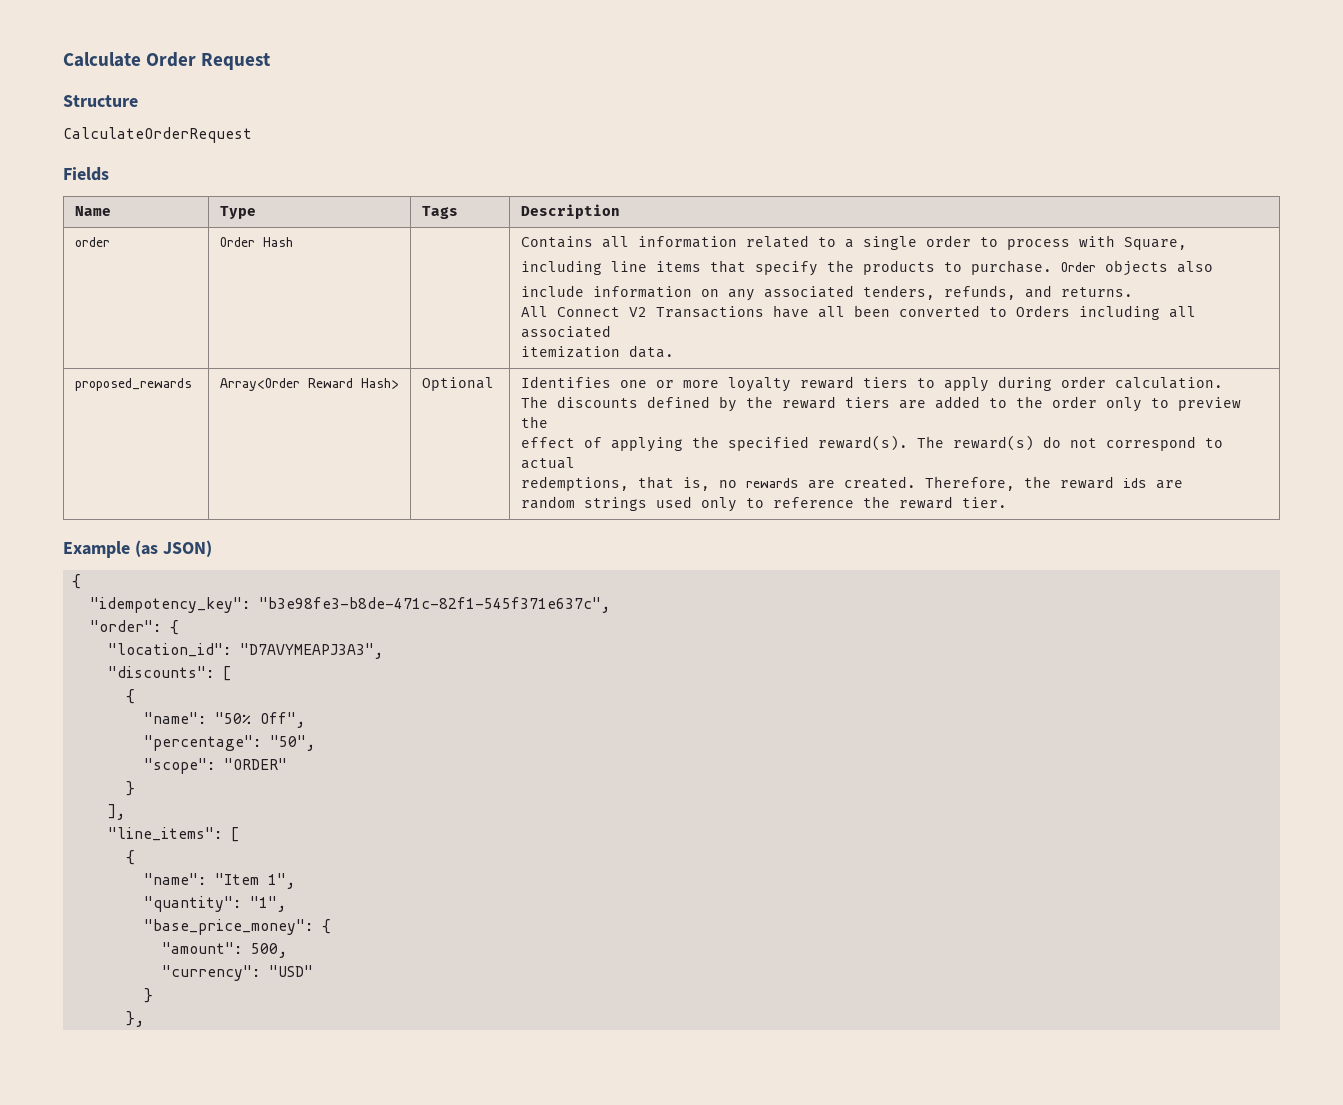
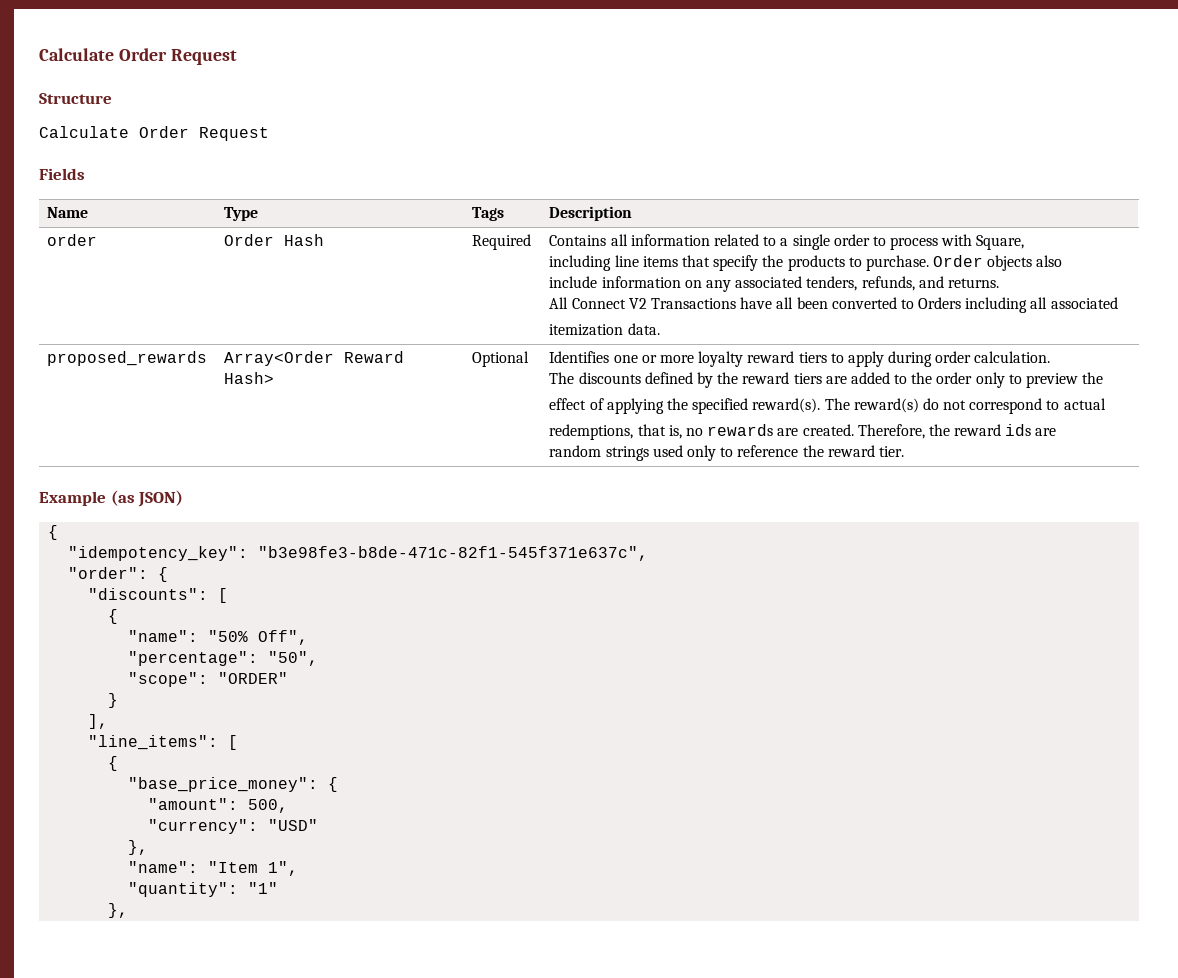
[63,127,252,143] CalculateOrderRequest -> [39,126,269,141] Calculate Order Request
(293, 242) none -> [472,234,532,250] Required
[108,643,384,659] // "location_id": "D7AVYMEAPJ3A3", -> (169, 574) none
[144,873,296,889] [144,896,287,912] // "name": "Item 1", // "quantity": "1", -> (119, 763) none
[144,988,154,1003] } -> [128,840,149,855] [128,861,299,876] [128,882,279,897] }, // "name": "Item 1", // "quantity": "1"

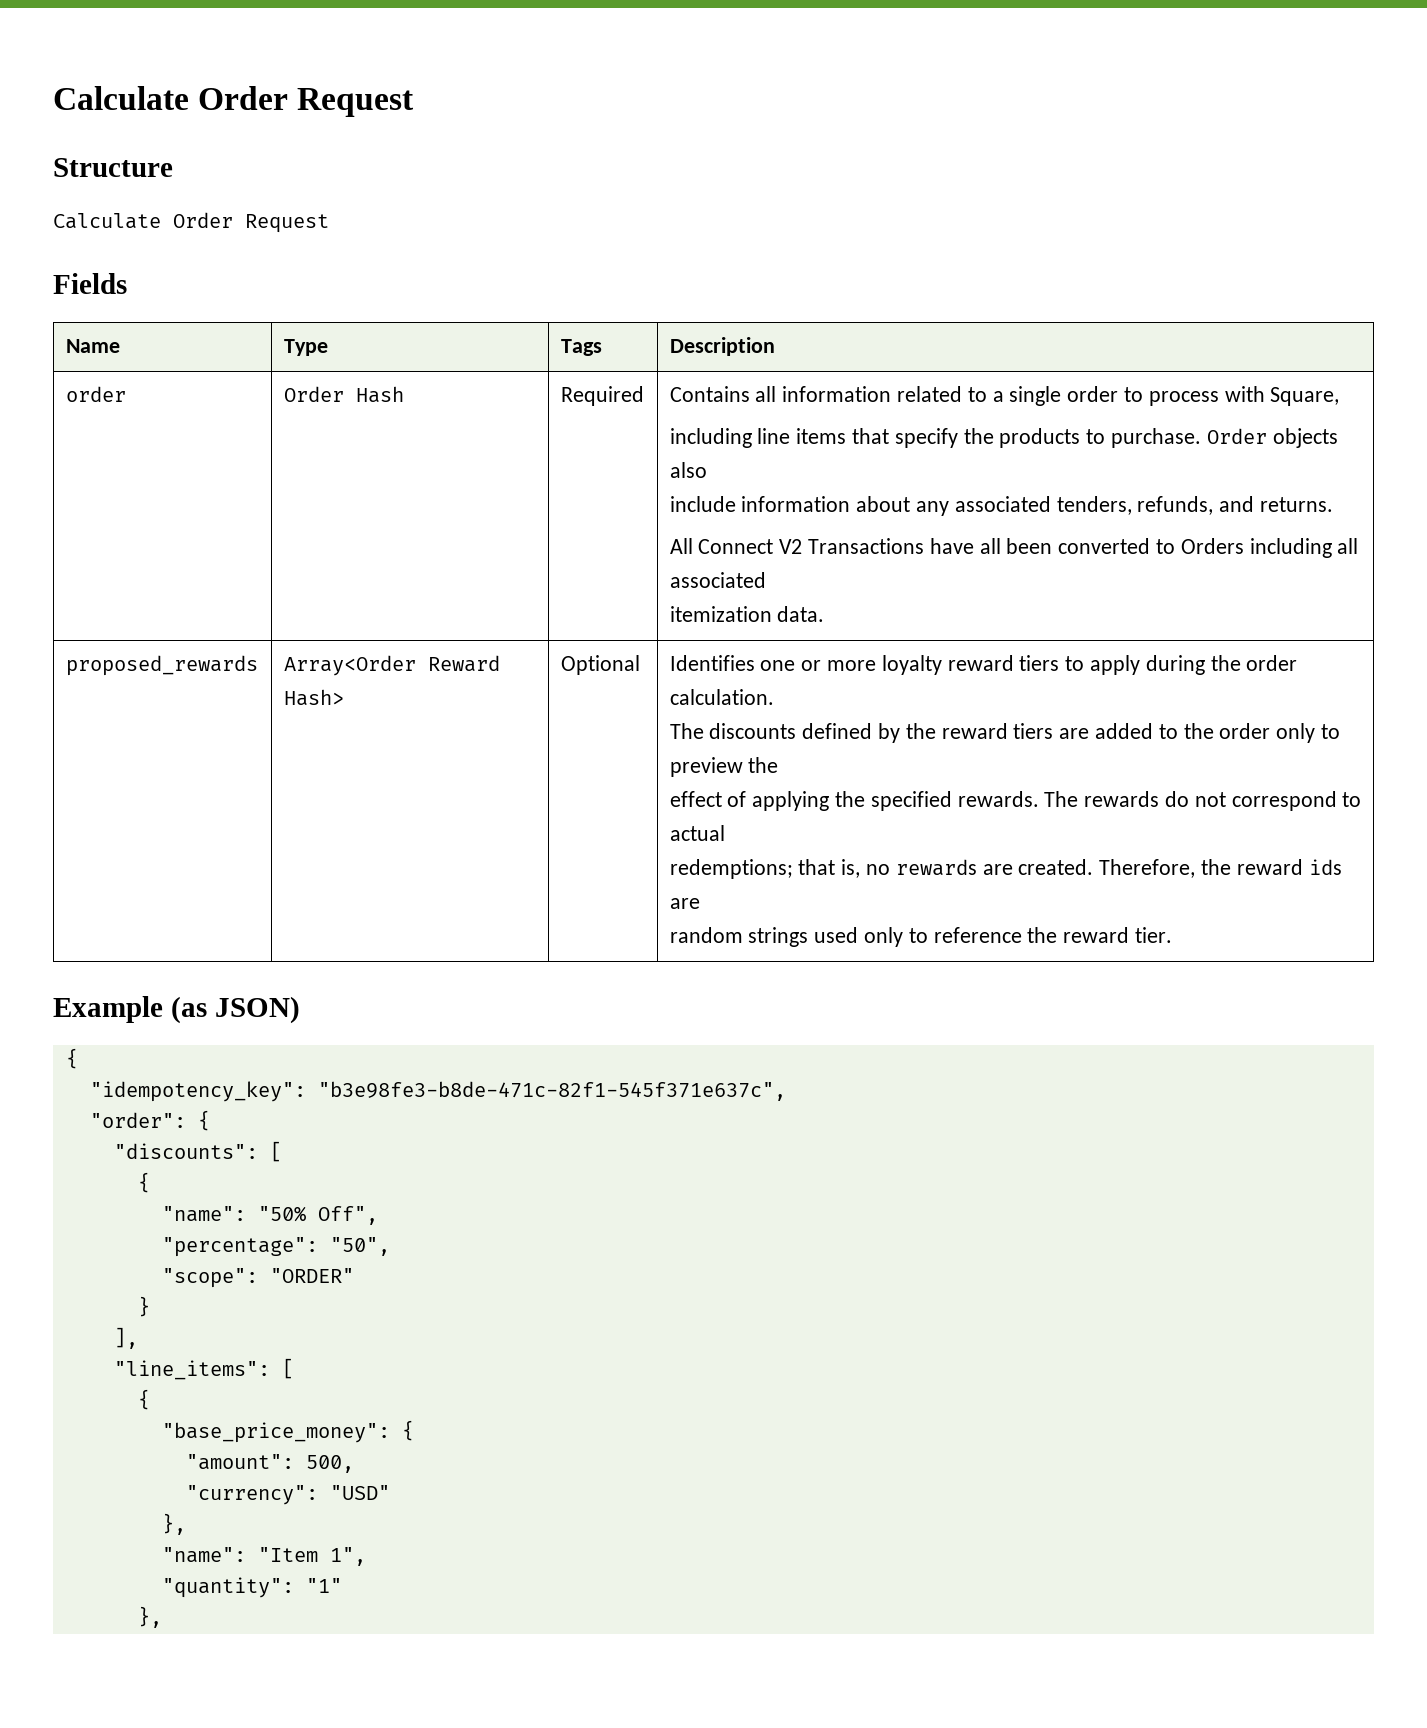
[684,280,702,288] on -> [856,496,911,512] about
(933, 359) none -> [1210,655,1241,671] the
[752,398,919,413] reward(s). The reward(s) -> [957,791,1160,807] rewards. The rewards
[549,424,634,440] redemptions, -> [669,859,793,879] redemptions;

